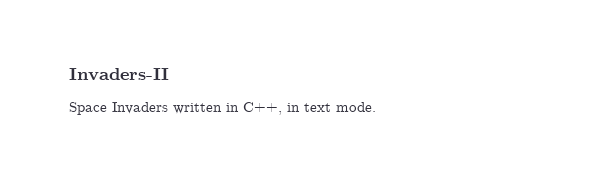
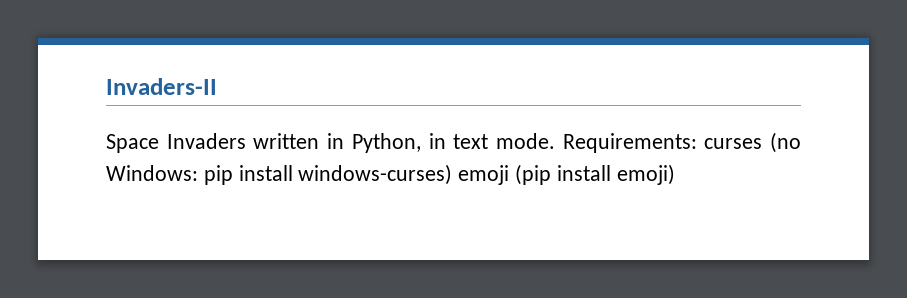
[243,102,282,115] C++, -> [351,133,421,153] Python,
(376, 107) none -> [562,132,801,153] [106,164,675,185] Requirements: curses (no Windows: pip install windows-curses) emoji (pip install emoji)

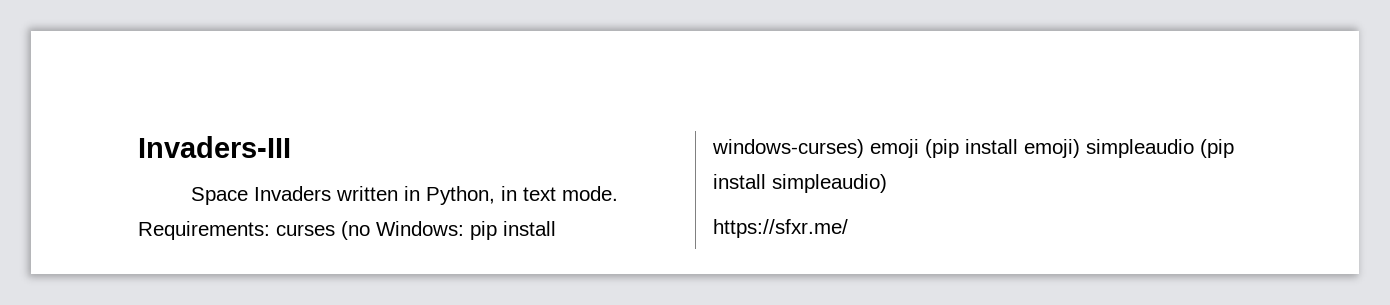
[106,78,217,95] Invaders-II -> [138,136,291,158] Invaders-III
(675, 174) none -> [1086,139,1234,158] [713,174,887,193] [713,219,848,238] simpleaudio (pip install simpleaudio) // https://sfxr.me/

